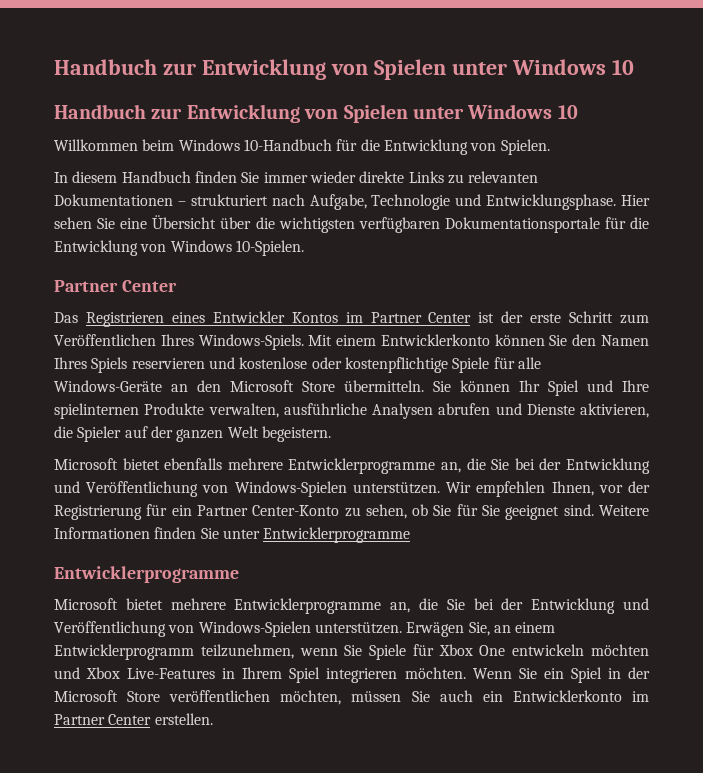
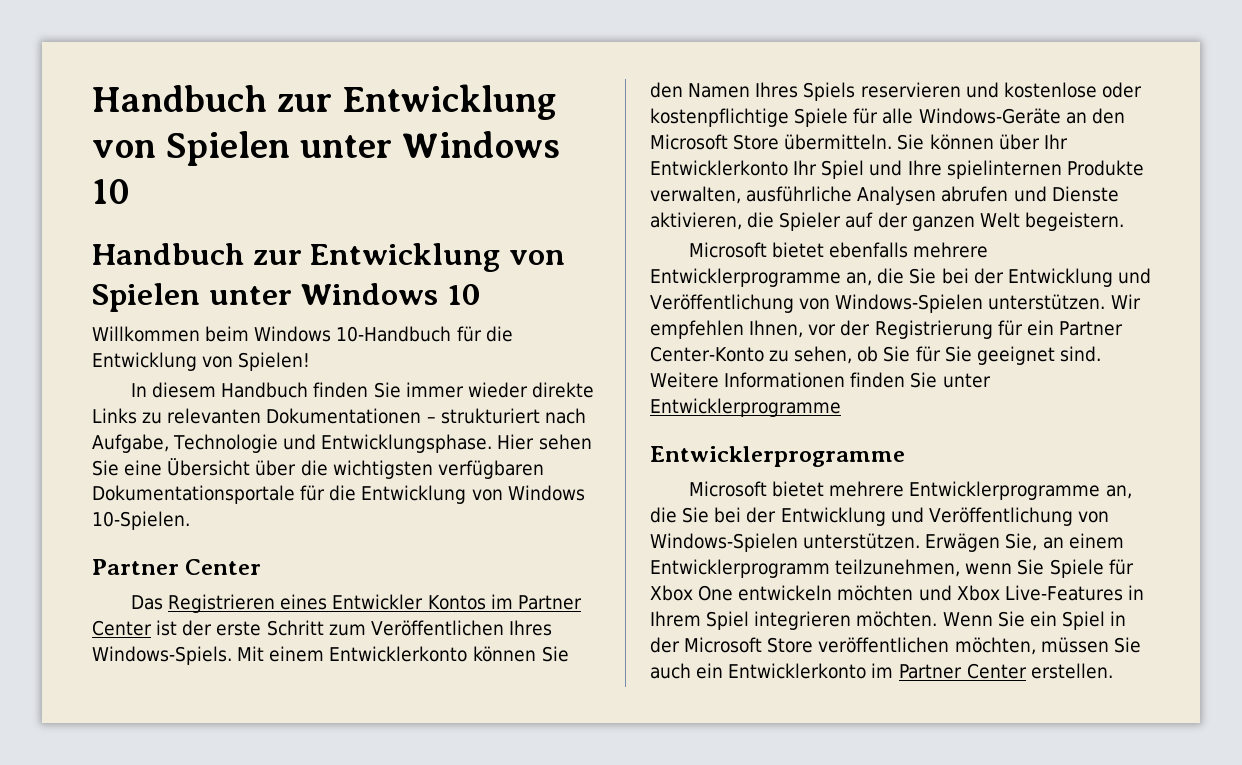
[500,139,550,155] Spielen. -> [238,352,311,371] Spielen!
(510, 386) none -> [998,134,1068,150] [650,160,788,176] über Ihr Entwicklerkonto

